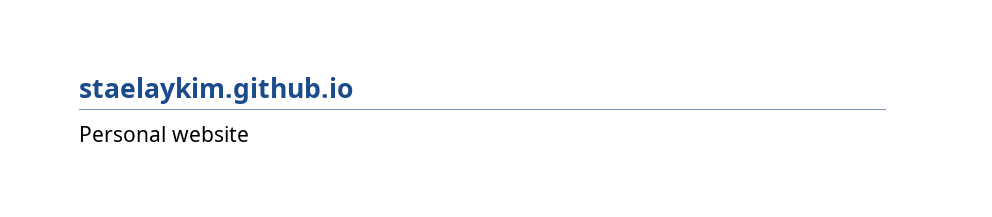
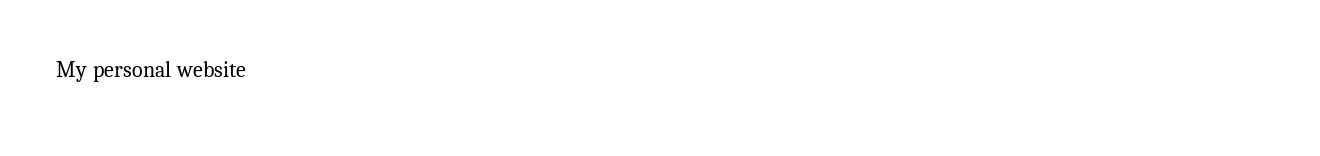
[79,77,353,104] [79,126,166,142] staelaykim.github.io // Personal -> [56,61,171,82] My personal

